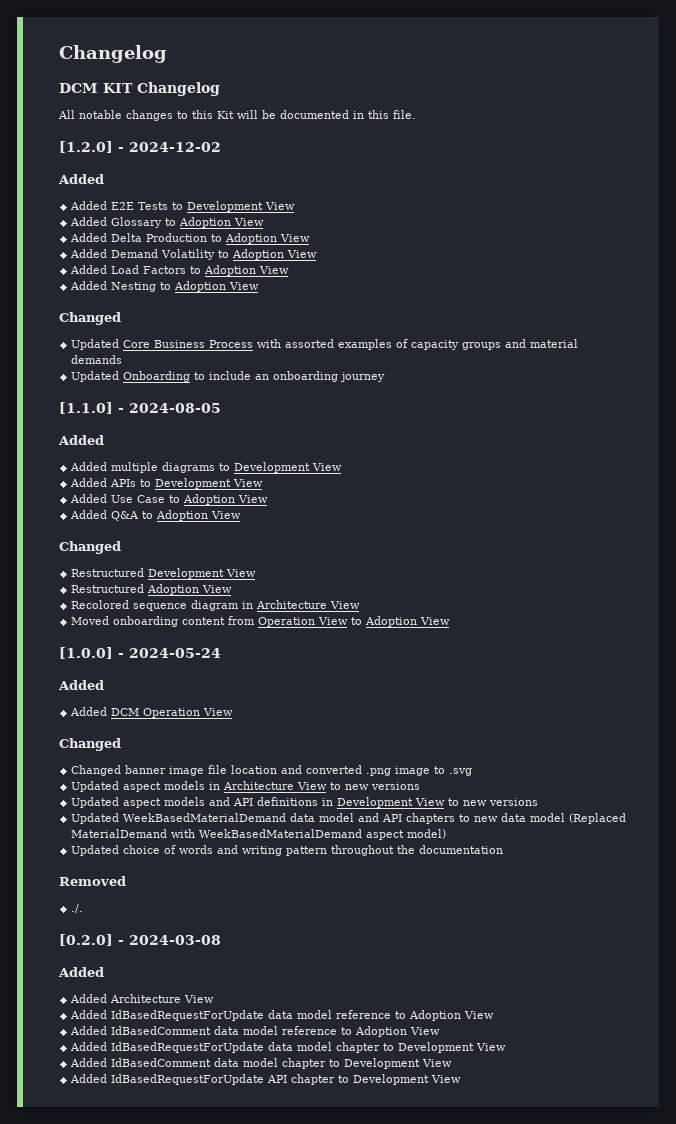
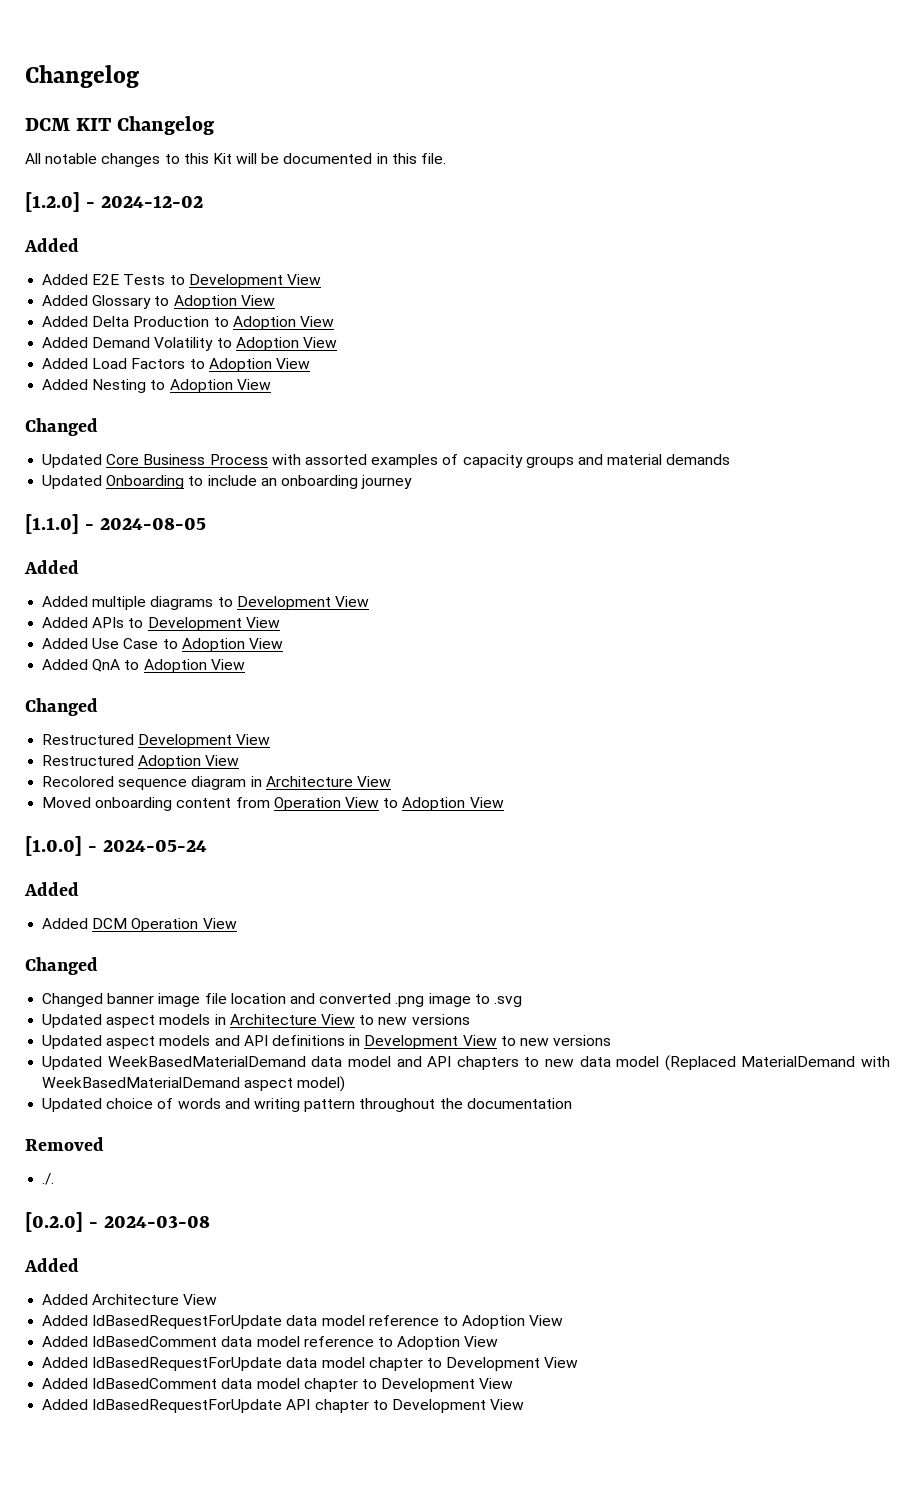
[111,511,140,521] Q&A -> [92,659,121,672] QnA

